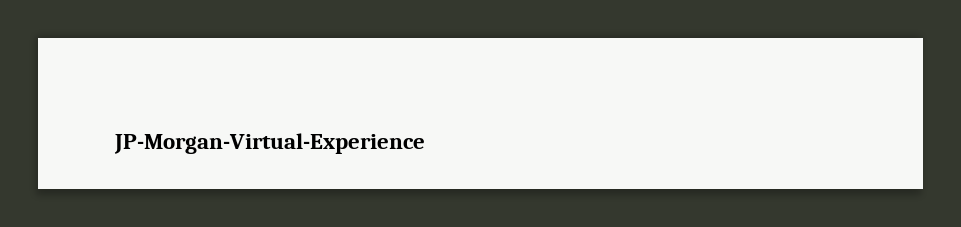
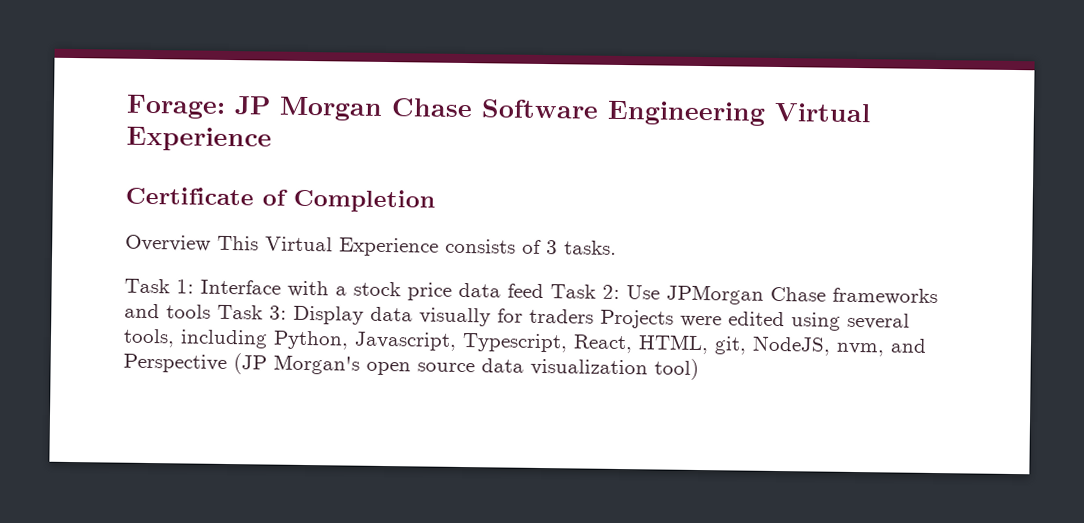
[114,133,425,154] JP-Morgan-Virtual-Experience -> [126,94,871,126] [126,126,272,152] [125,186,435,213] [125,234,617,257] [124,278,938,306] [124,303,910,331] [123,328,927,357] [123,353,699,381] Forage: JP Morgan Chase Software Engineering Virtual Experience // Certificate of Completion // Overview This Virtual Experience consists of 3 tasks. // Task 1: Interface with a stock price data feed Task 2: Use JPMorgan Chase frameworks and tools Task 3: Display data visually for traders Projects were edited using several tools, including Python, Javascript, Typescript, React, HTML, git, NodeJS, nvm, and Perspective (JP Morgan's open source data visualization tool)

